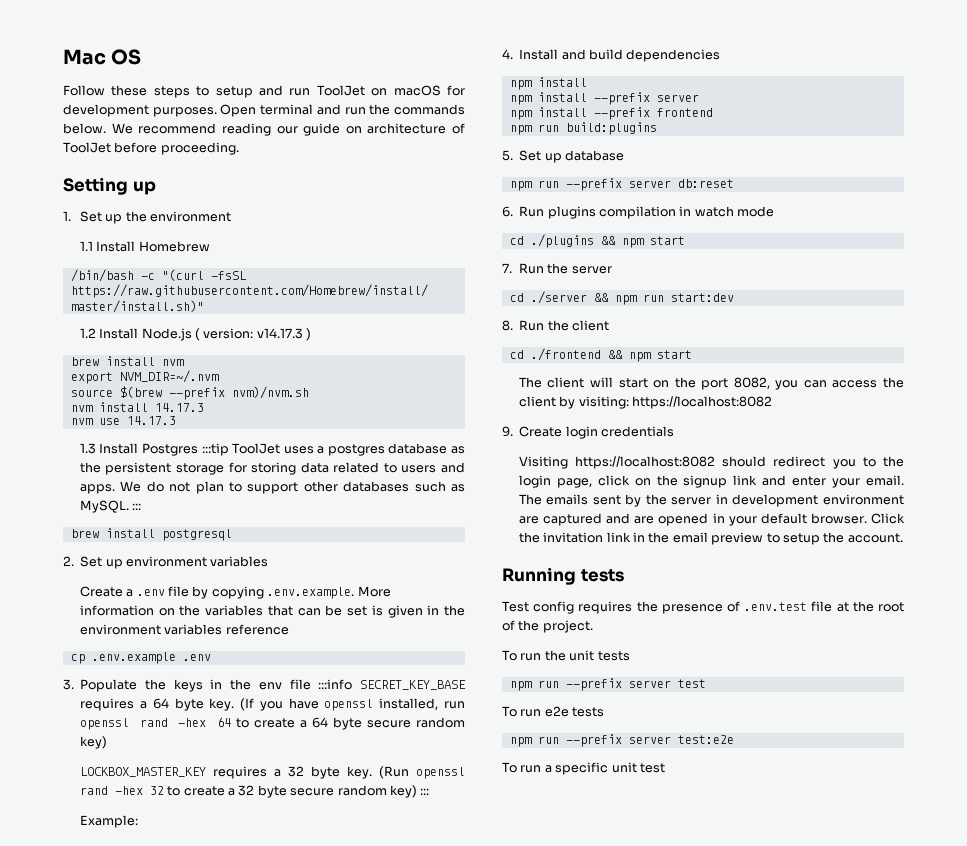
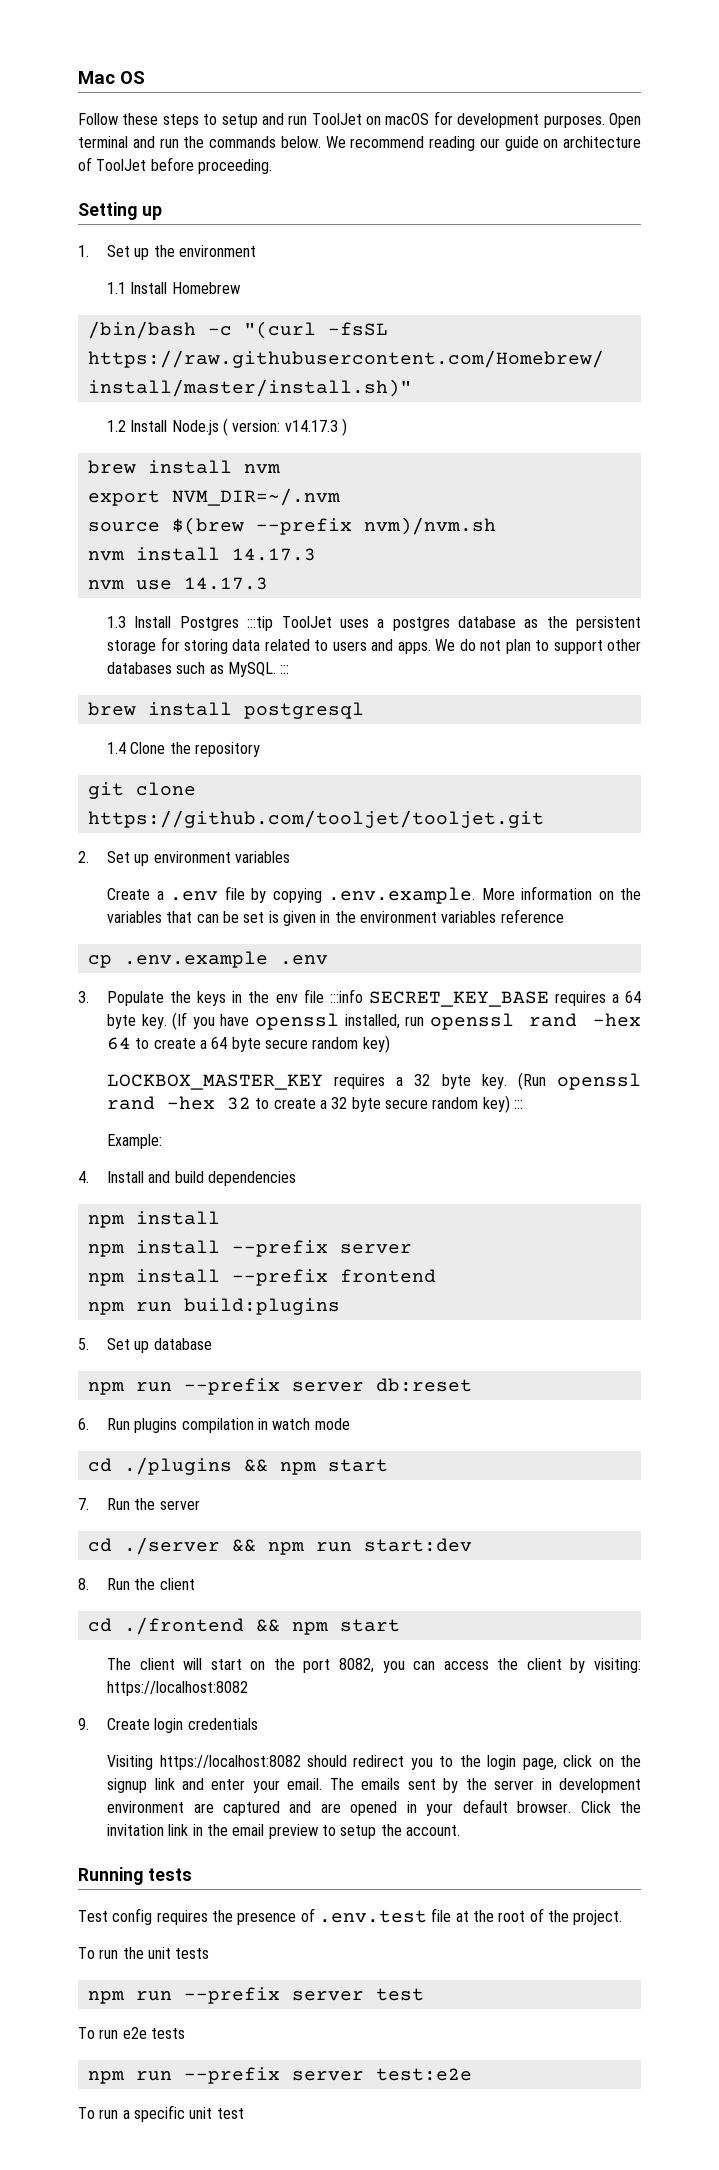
(232, 535) none -> [107,742,261,757] [87,782,196,799] [87,810,544,828] // 1.4 Clone the repository // git clone https://github.com/tooljet/tooljet.git

